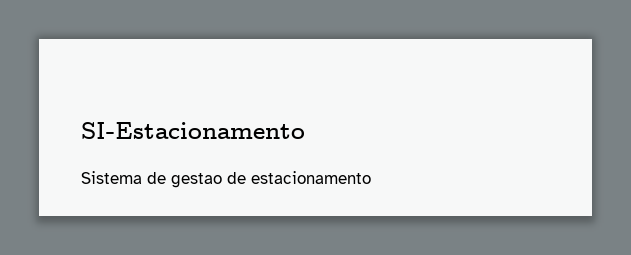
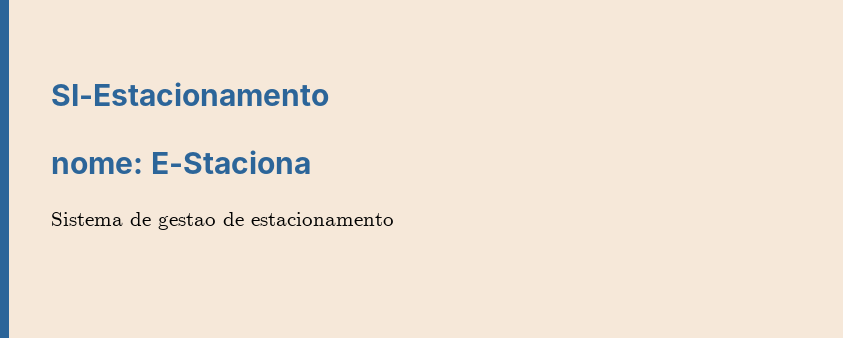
(305, 130) none -> [51,150,312,174] // nome: E-Staciona

